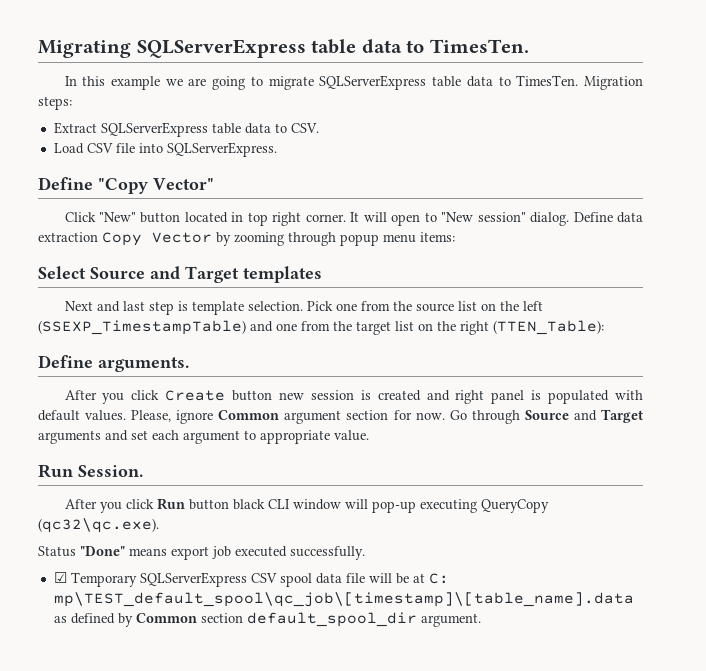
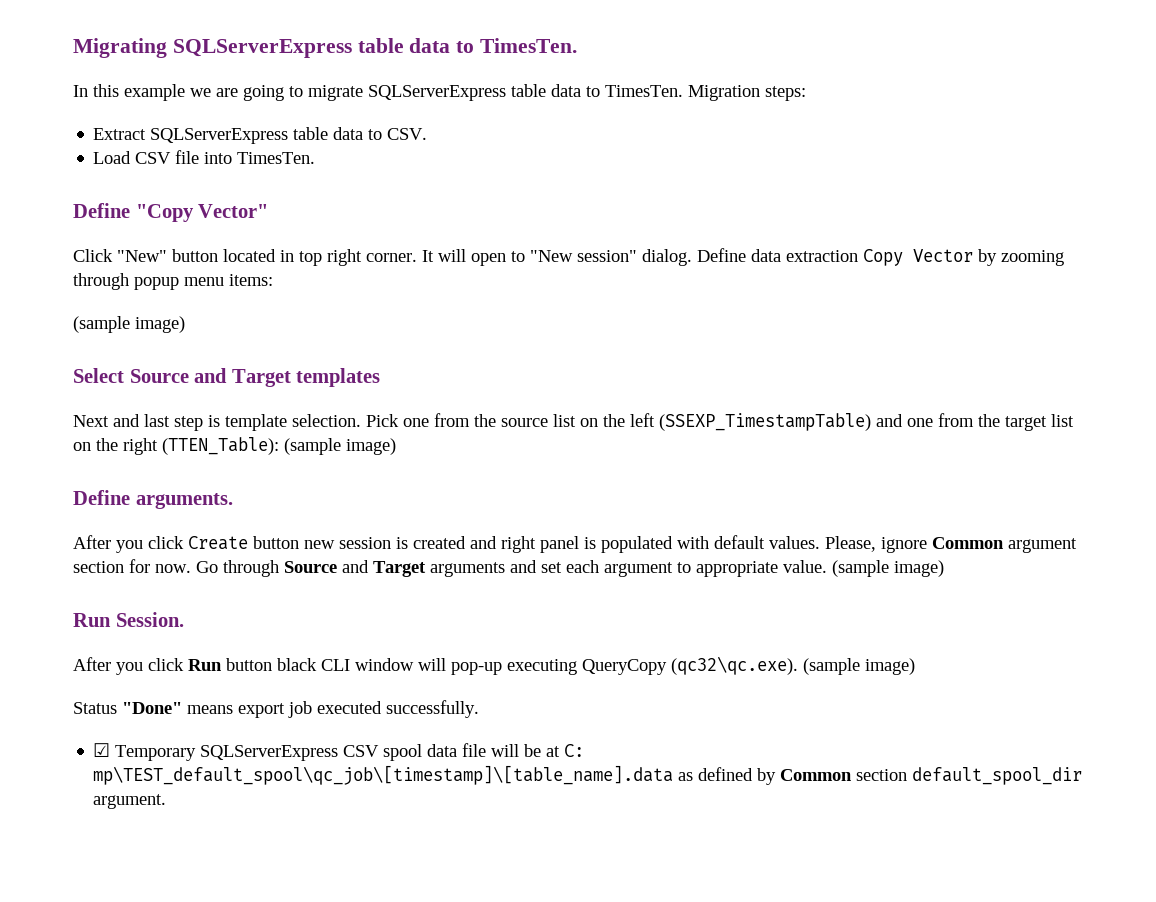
[166,142,277,157] SQLServerExpress. -> [237,152,316,164] TimesTen.
(455, 237) none -> [73,316,185,333] // (sample image)
(604, 327) none -> [284,438,396,455] (sample image)
(369, 435) none -> [832,560,944,577] (sample image)
(159, 525) none -> [803,658,915,675] (sample image)

